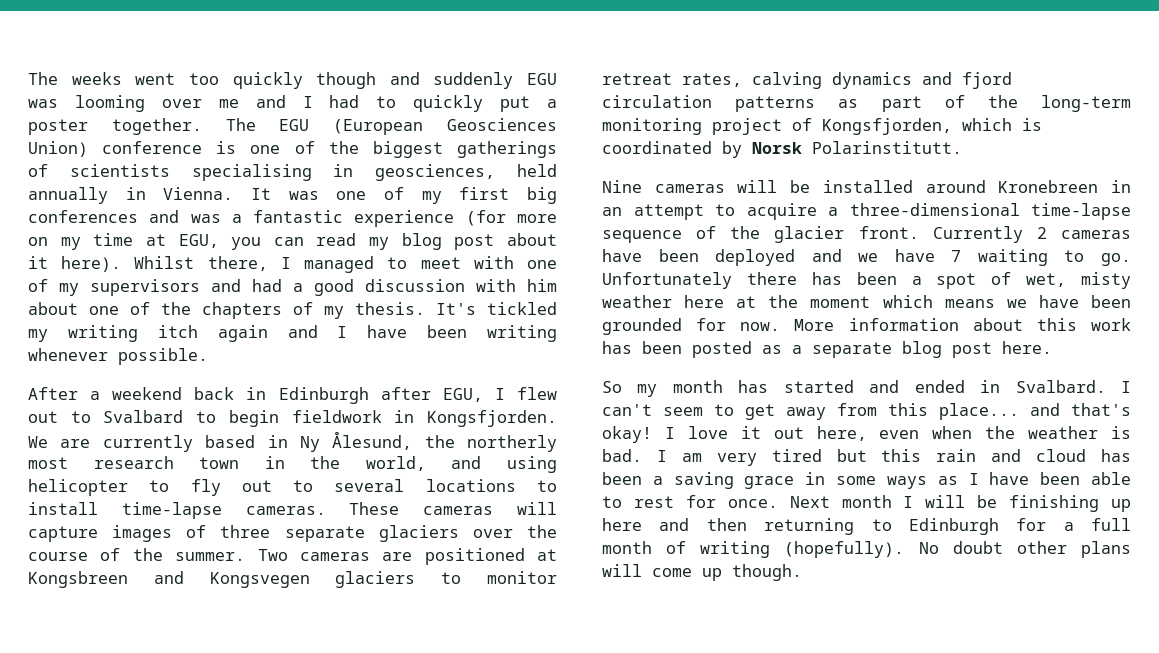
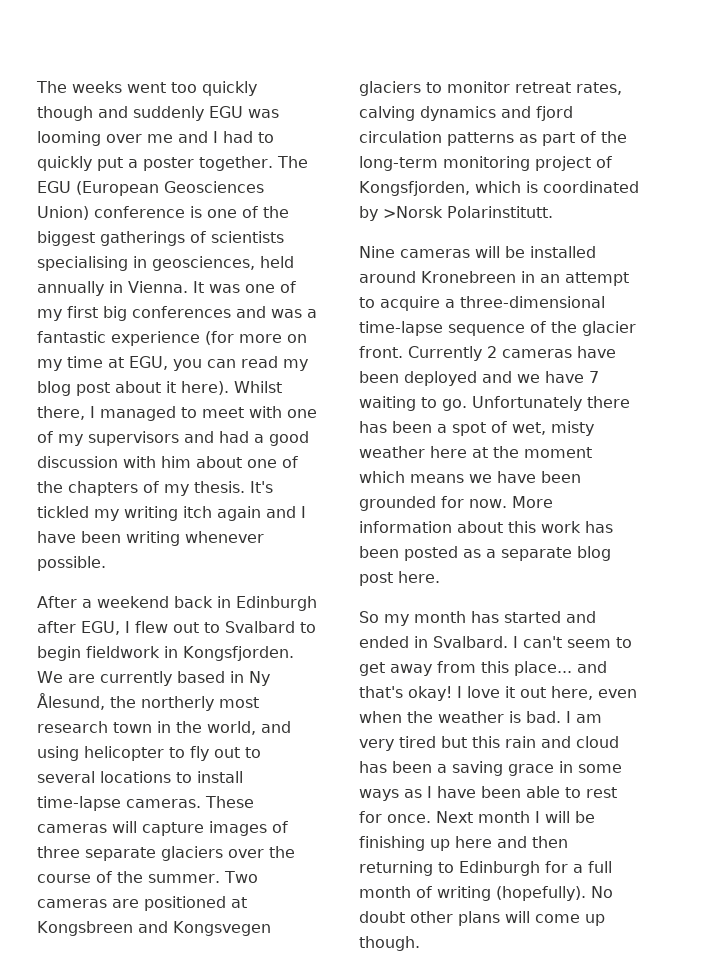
[752,142,802,154] Norsk -> [383,206,443,218] >Norsk

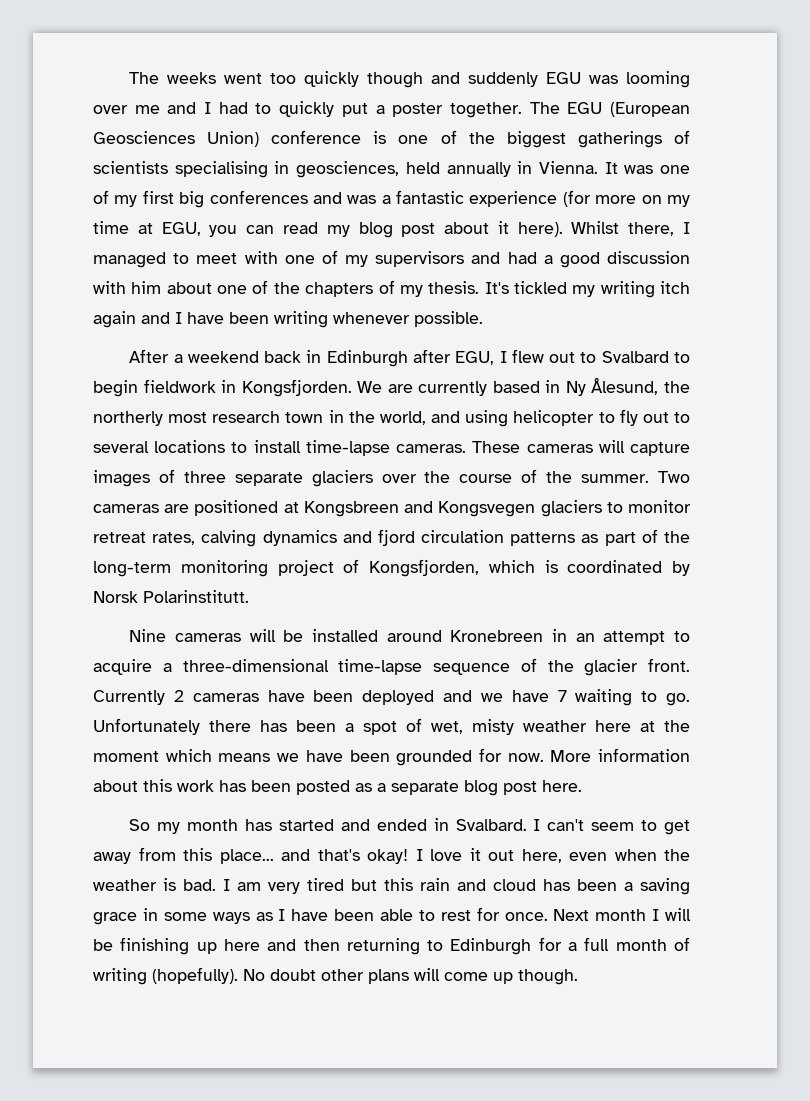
[383,206,443,218] >Norsk -> [93,591,138,603] Norsk

